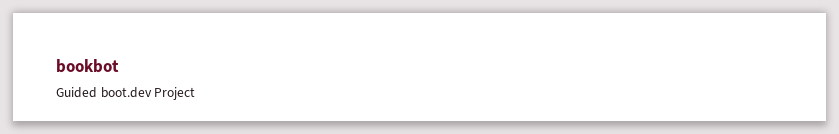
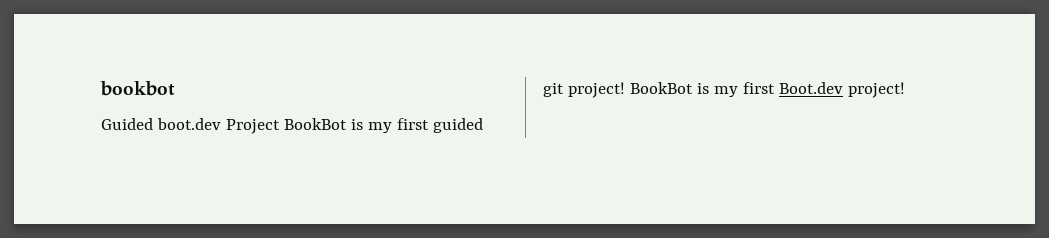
(196, 93) none -> [283,118,483,133] [543,82,905,98] BookBot is my first guided git project! BookBot is my first Boot.dev project!

